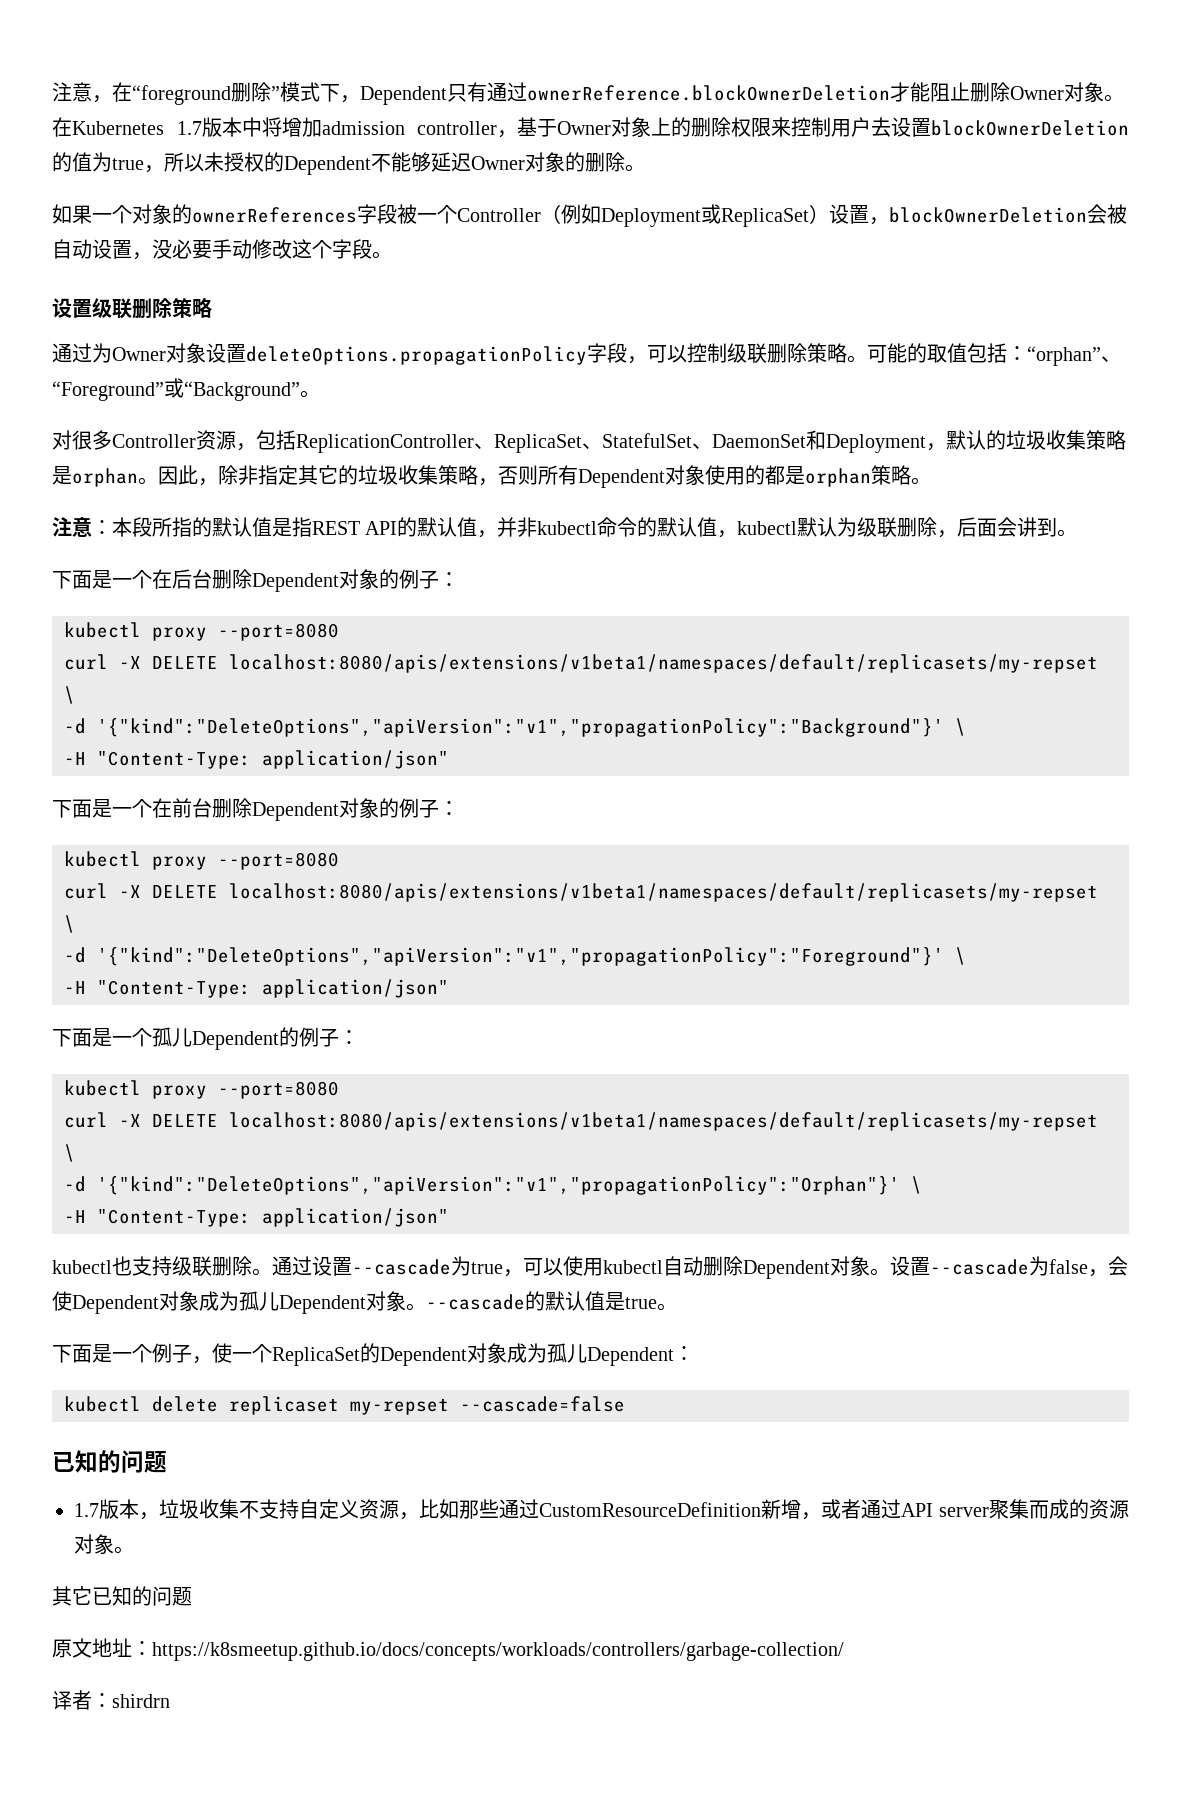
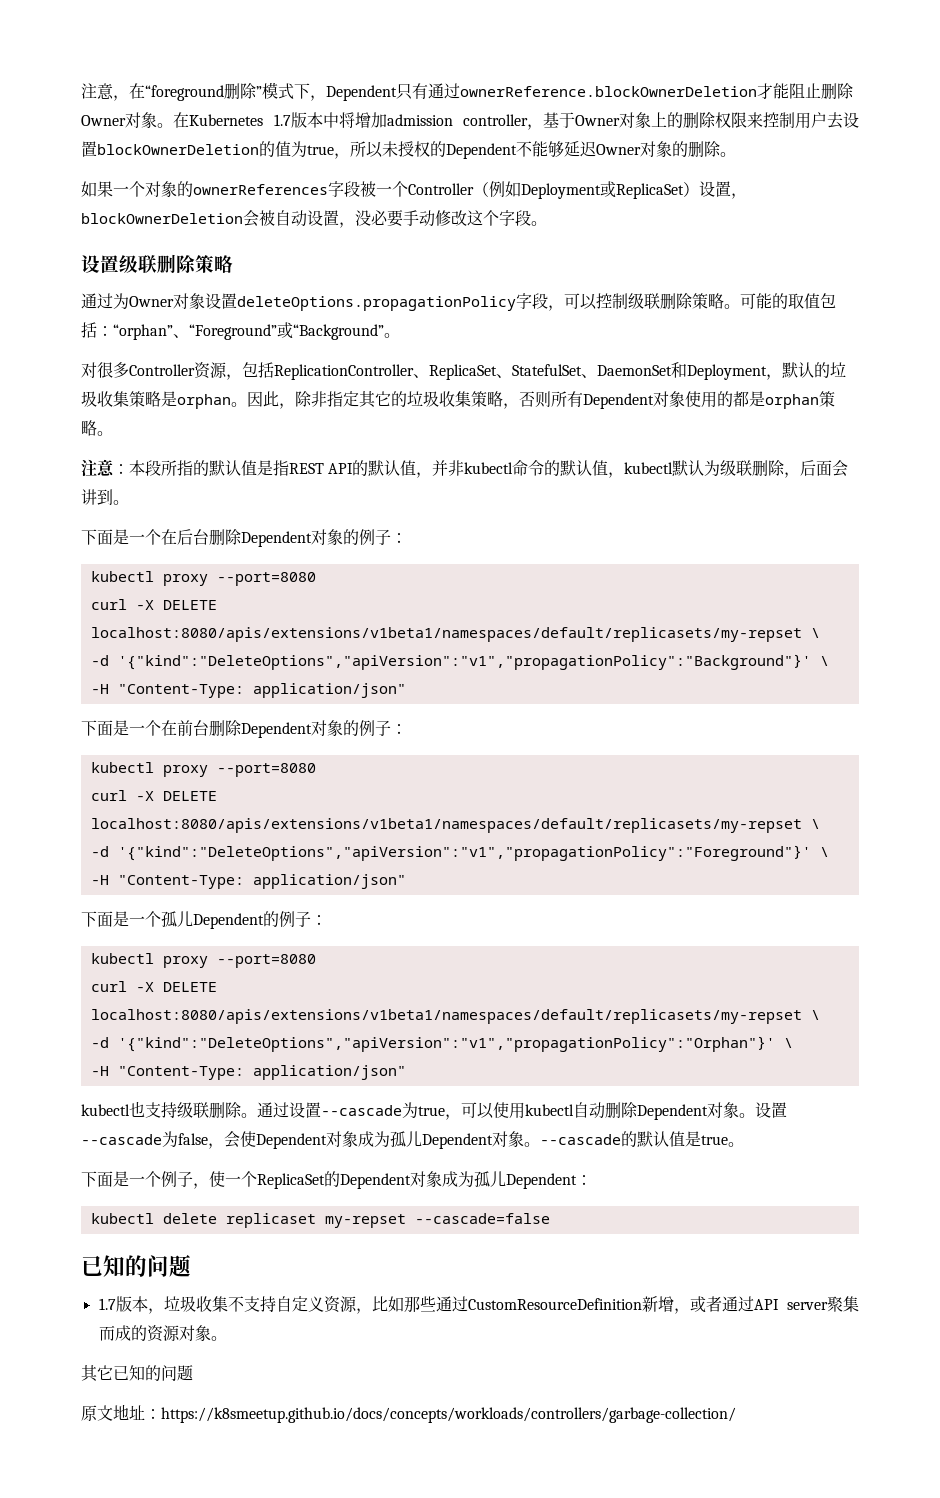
[52,1690,170,1710] // 译者：shirdrn -> (736, 1415) none

